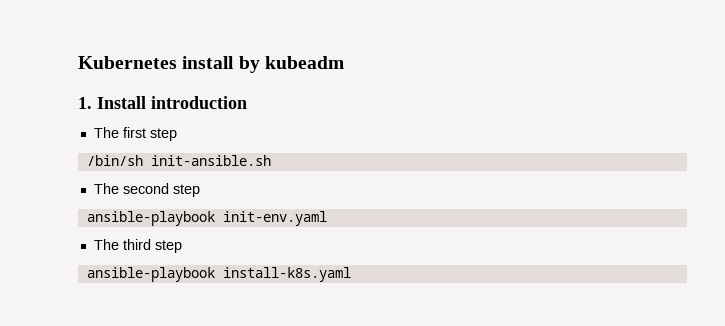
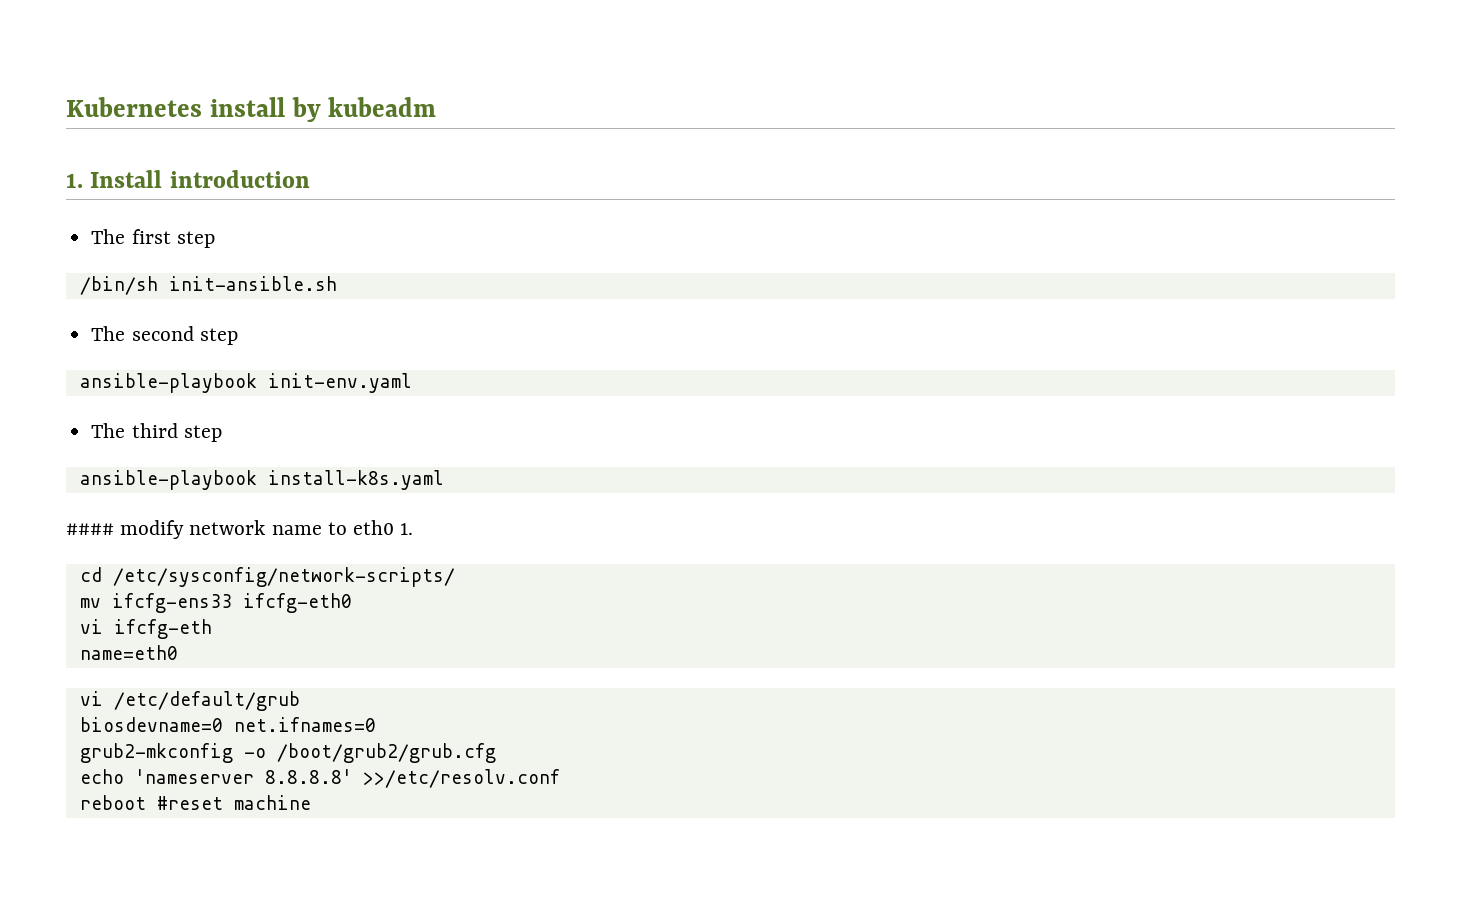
(351, 274) none -> [66,520,414,539] [79,567,455,587] [79,593,352,613] [79,619,212,639] [79,645,178,660] [79,691,300,711] [79,717,376,732] [79,743,496,763] [79,769,560,788] [79,795,311,810] // #### modify network name to eth0 1. // cd /etc/sysconfig/network-scripts/ // mv ifcfg-ens33 ifcfg-eth0 // vi ifcfg-eth // name=eth0 // vi /etc/default/grub // biosdevname=0 net.ifnames=0 // grub2-mkconfig -o /boot/grub2/grub.cfg // echo 'nameserver 8.8.8.8' >>/etc/resolv.conf // reboot #reset machine

